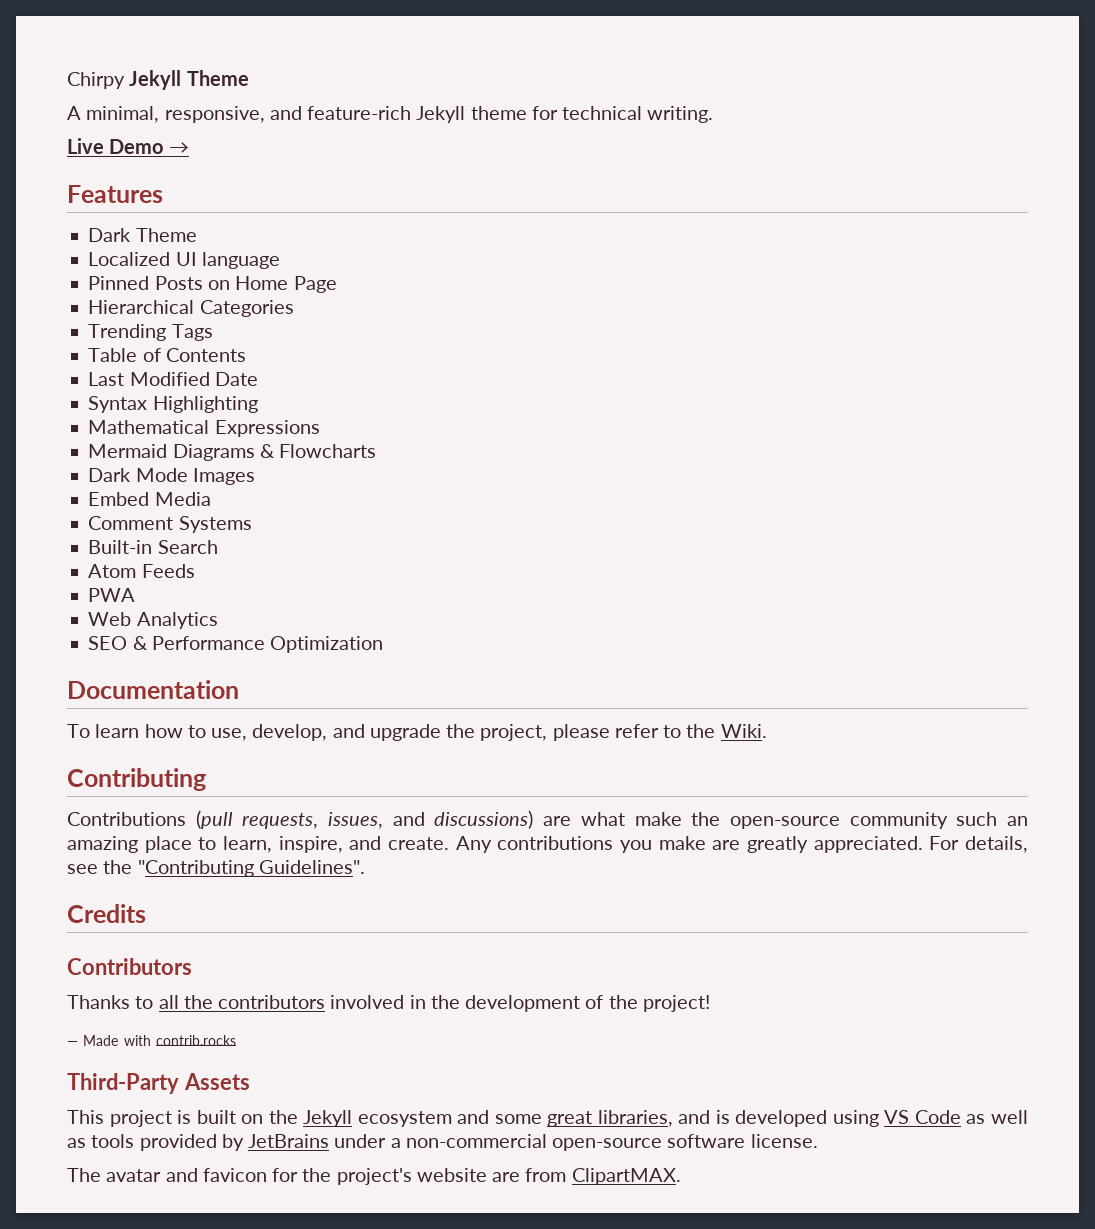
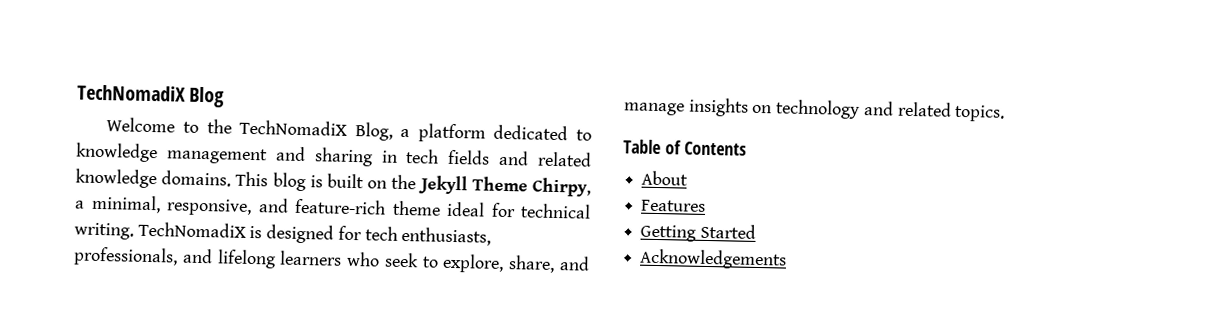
[67,72,125,89] Chirpy -> [77,84,225,108] [106,117,592,143] [75,142,592,167] [75,168,417,192] TechNomadiX Blog // Welcome to the TechNomadiX Blog, a platform dedicated to knowledge management and sharing in tech fields and related knowledge domains. This blog is built on the
[67,106,81,120] // A -> [531,177,591,197] [75,200,85,209] Chirpy, a
[416,106,527,123] Jekyll theme -> [391,200,485,217] theme ideal
[67,138,189,154] [67,185,163,203] [88,228,197,242] [88,252,280,269] [88,276,337,293] [88,300,294,317] [88,324,213,341] [88,348,246,362] [88,372,258,386] [88,396,258,413] [88,420,320,437] [88,444,377,461] [88,468,255,485] [88,492,211,506] [88,516,252,533] [88,540,218,554] [88,564,195,578] [88,588,136,602] [88,612,218,629] [88,636,384,653] [67,680,239,699] [67,724,767,741] [67,768,206,791] [67,810,1029,829] [67,836,1028,853] [67,860,365,877] [67,904,146,923] [67,958,192,975] [67,995,710,1012] [67,1035,236,1046] [67,1073,250,1094] [67,1110,1028,1127] [67,1134,818,1151] [67,1168,681,1185] // Live Demo → // Features // Dark Theme // Localized UI language // Pinned Posts on Home Page // Hierarchical Categories // Trending Tags // Table of Contents // Last Modified Date // Syntax Highlighting // Mathematical Expressions // Mermaid Diagrams & Flowcharts // Dark Mode Images // Embed Media // Comment Systems // Built-in Search // Atom Feeds // PWA // Web Analytics // SEO & Performance Optimization // Documentation // To learn how to use, develop, and upgrade the project, please refer to the Wiki. // Contributing // Contributions (pull requests, issues, and discussions) are what make the open-source community such an amazing place to learn, inspire, and create. Any contributions you make are greatly appreciated. For details, see the "Contributing Guidelines". // Credits // Contributors // Thanks to all the contributors involved in the development of the project! // — Made with contrib.rocks // Third-Party Assets // This project is built on the Jekyll ecosystem and some great libraries, and is developed using VS Code as well as tools provided by JetBrains under a non-commercial open-source software license. // The avatar and favicon for the project's website are from ClipartMAX. -> [137,221,492,246] [73,246,590,273] [623,97,1006,122] [623,139,747,156] [641,170,689,186] [641,199,707,212] [640,223,756,242] [639,248,788,270] TechNomadiX is designed for tech enthusiasts, professionals, and lifelong learners who seek to explore, share, and manage insights on technology and related topics. // Table of Contents // About // Features // Getting Started // Acknowledgements

